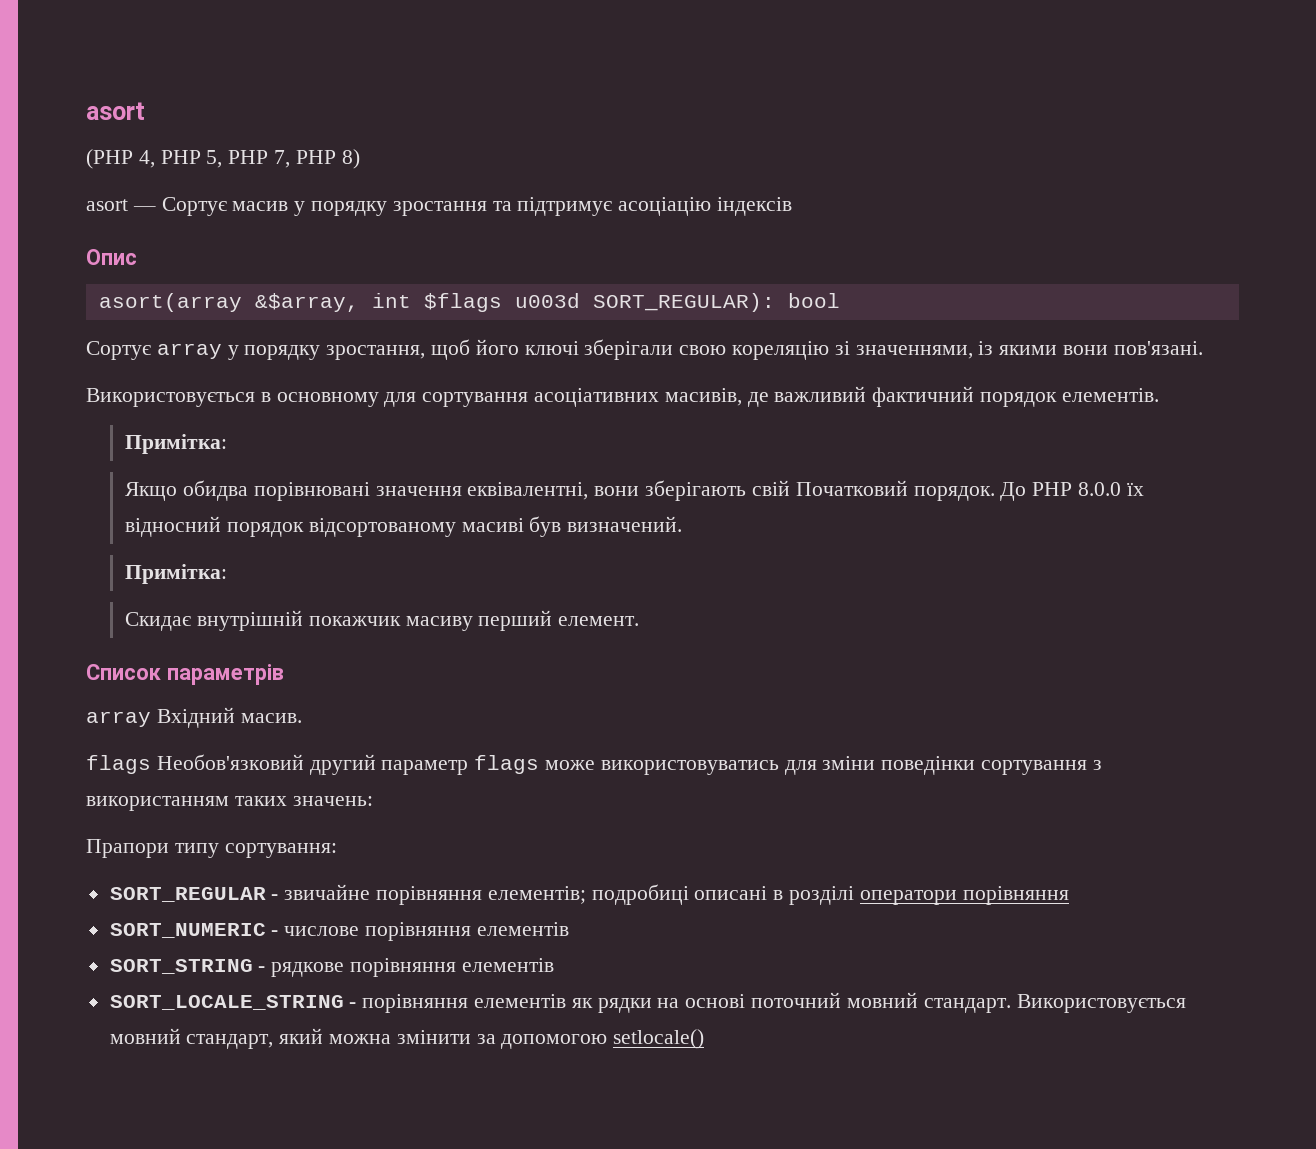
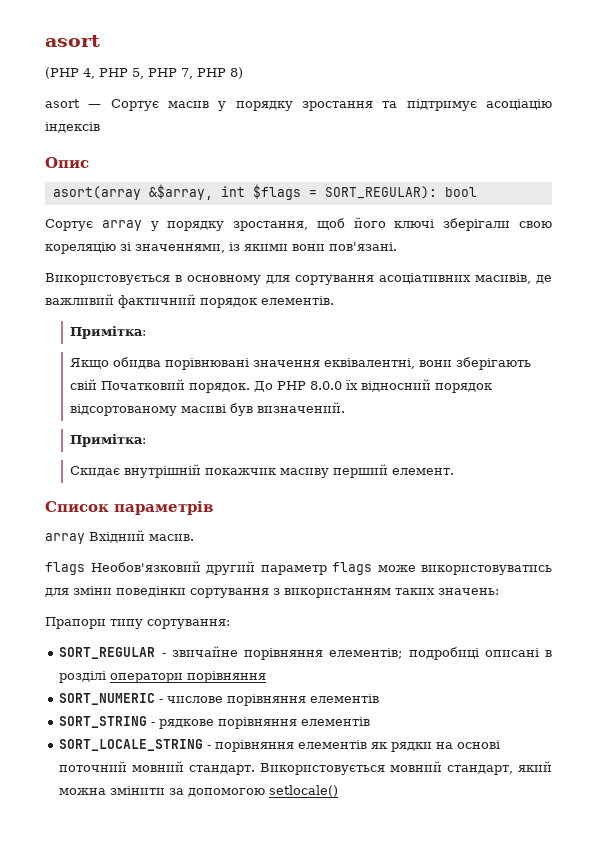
[514,293,580,308] u003d -> [308,190,317,197] =

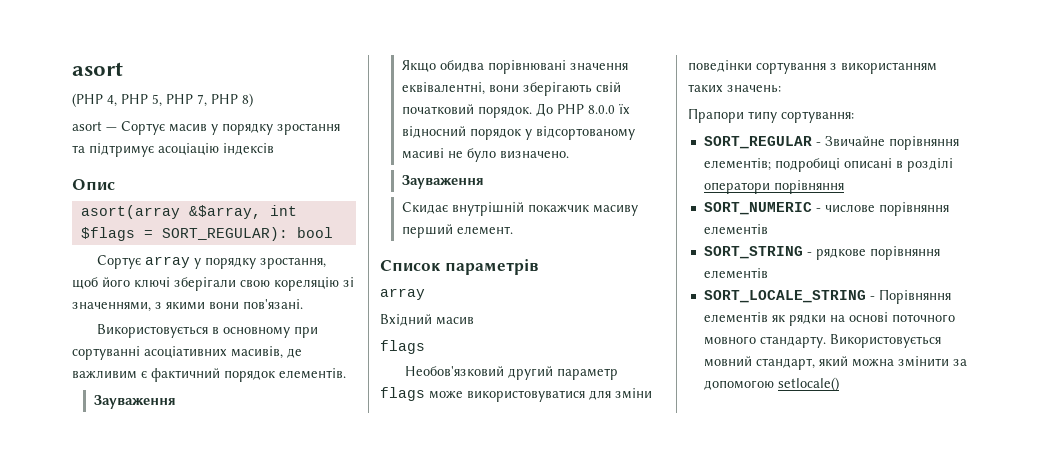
[229,242,240,251] із -> [155,302,162,309] з
[266,275,374,285] для сортування -> [294,326,319,338] [72,346,140,360] при сортуванні
[45,294,114,305] важливий -> [72,370,147,379] важливим є
[70,326,147,339] Примітка: -> [93,395,176,409] Зауваження
[101,379,186,390] Початковий -> [401,104,474,115] початковий
(493, 388) none -> [524,129,532,140] у
[230,402,346,416] [70,434,147,447] був визначений. // Примітка: -> [447,148,569,162] [401,175,484,189] не було визначено. // Зауваження
[89,530,194,543] [45,562,85,575] Вхідний масив. // flags -> [380,314,474,326] [380,340,425,354] // Вхідний масив // flags //
[421,565,552,575] використовуватись -> [467,390,585,402] використовуватися
[171,646,238,657] звичайне -> [824,136,885,147] Звичайне
[215,740,295,752] порівняння -> [878,289,951,304] Порівняння
[59,761,256,775] поточний мовний стандарт. -> [891,314,955,322] [703,336,826,348] поточного мовного стандарту.

